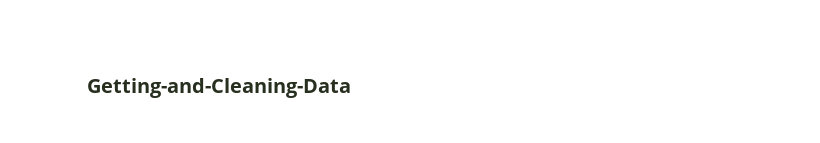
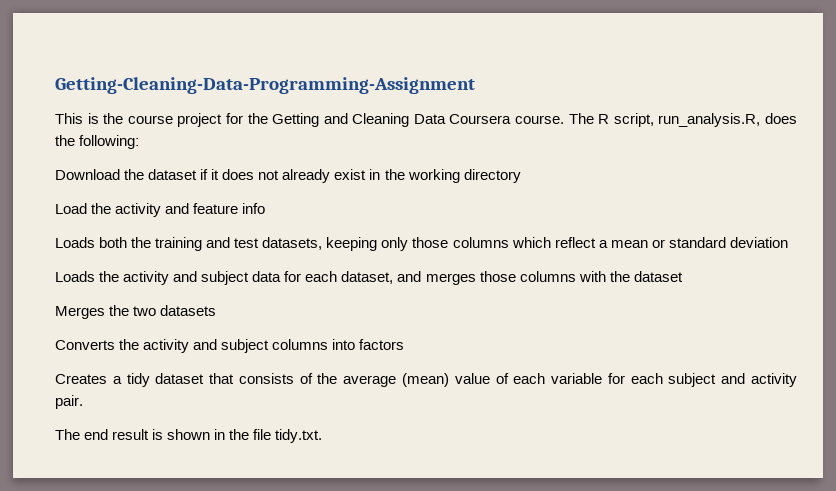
[87,78,351,98] Getting-and-Cleaning-Data -> [55,77,475,94] [55,113,797,127] [55,135,140,149] [55,169,521,183] [55,203,266,217] [55,237,788,251] [55,271,683,285] [55,305,217,319] [55,339,405,353] [55,373,798,387] [55,395,83,409] [55,429,323,443] Getting-Cleaning-Data-Programming-Assignment // This is the course project for the Getting and Cleaning Data Coursera course. The R script, run_analysis.R, does the following: // Download the dataset if it does not already exist in the working directory // Load the activity and feature info // Loads both the training and test datasets, keeping only those columns which reflect a mean or standard deviation // Loads the activity and subject data for each dataset, and merges those columns with the dataset // Merges the two datasets // Converts the activity and subject columns into factors // Creates a tidy dataset that consists of the average (mean) value of each variable for each subject and activity pair. // The end result is shown in the file tidy.txt.

